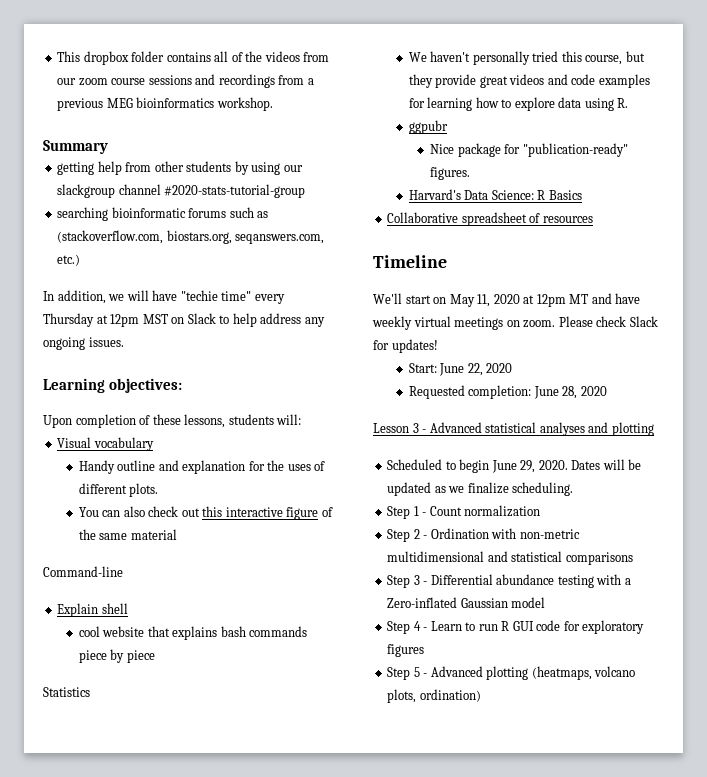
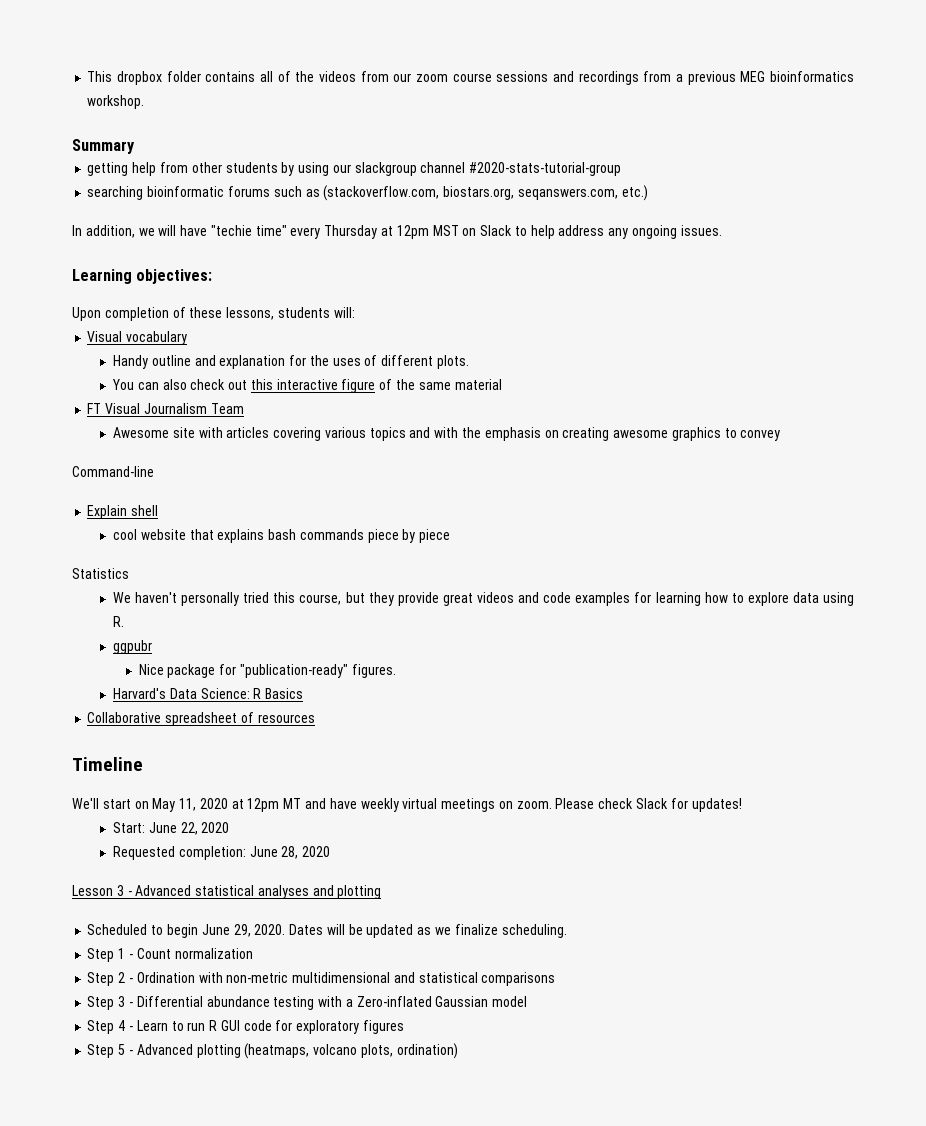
(177, 534) none -> [87,403,244,414] [112,427,781,441] // FT Visual Journalism Team // Awesome site with articles covering various topics and with the emphasis on creating awesome graphics to convey

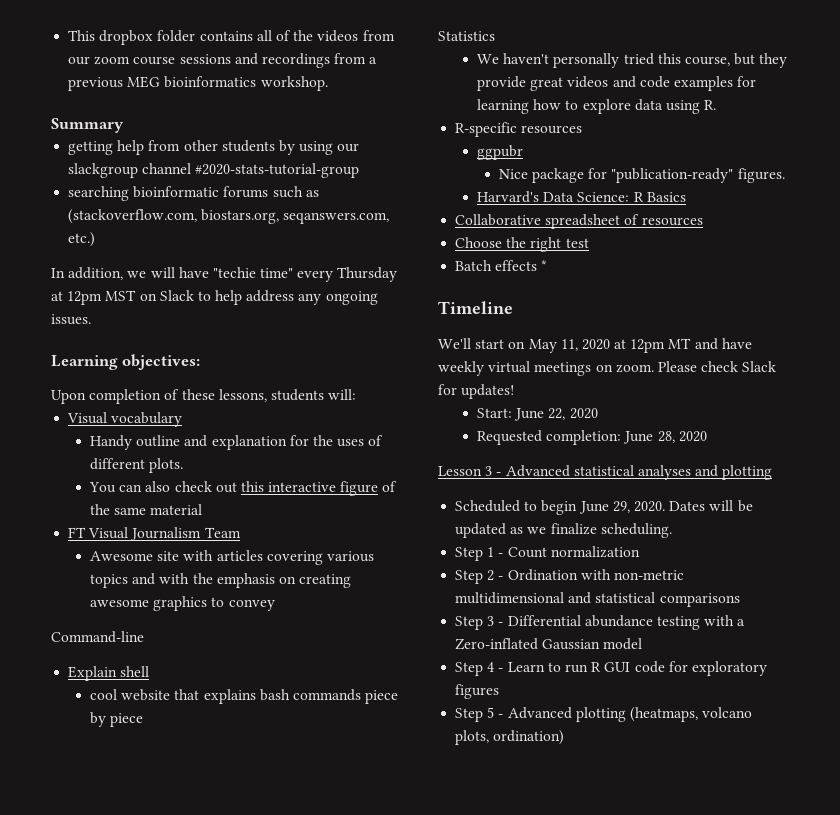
(124, 621) none -> [455,122,583,137] // R-specific resources
(315, 718) none -> [455,237,589,252] [455,260,548,271] // Choose the right test // Batch effects *

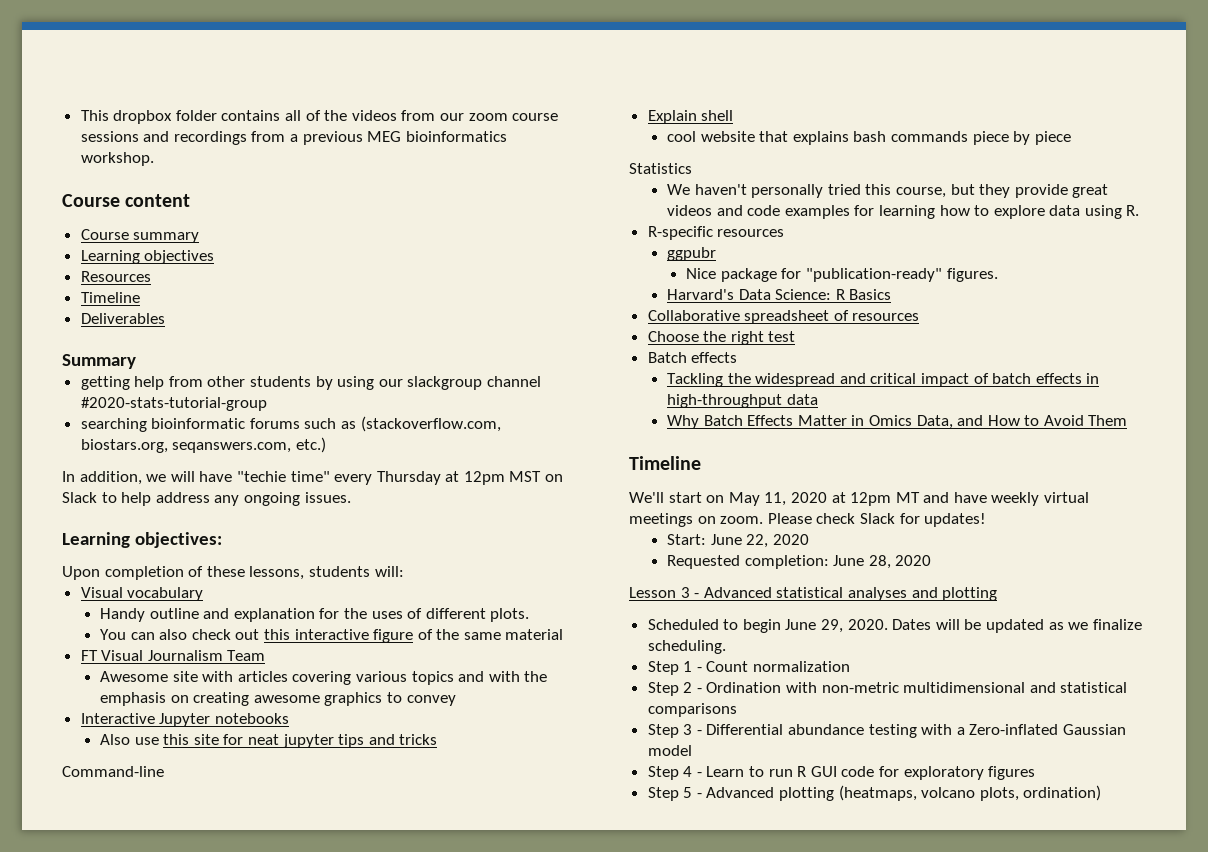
(328, 83) none -> [62,194,191,207] [80,229,200,243] [80,250,215,264] [80,271,151,282] [80,292,140,303] [80,313,165,324] // Course content // Course summary // Learning objectives // Resources // Timeline // Deliverables
(275, 605) none -> [80,713,289,727] [99,734,438,748] // Interactive Jupyter notebooks // Also use this site for neat jupyter tips and tricks
[541,260,548,271] * -> [666,373,1100,387] [666,394,818,408] [666,415,1128,429] // Tackling the widespread and critical impact of batch effects in high-throughput data // Why Batch Effects Matter in Omics Data, and How to Avoid Them

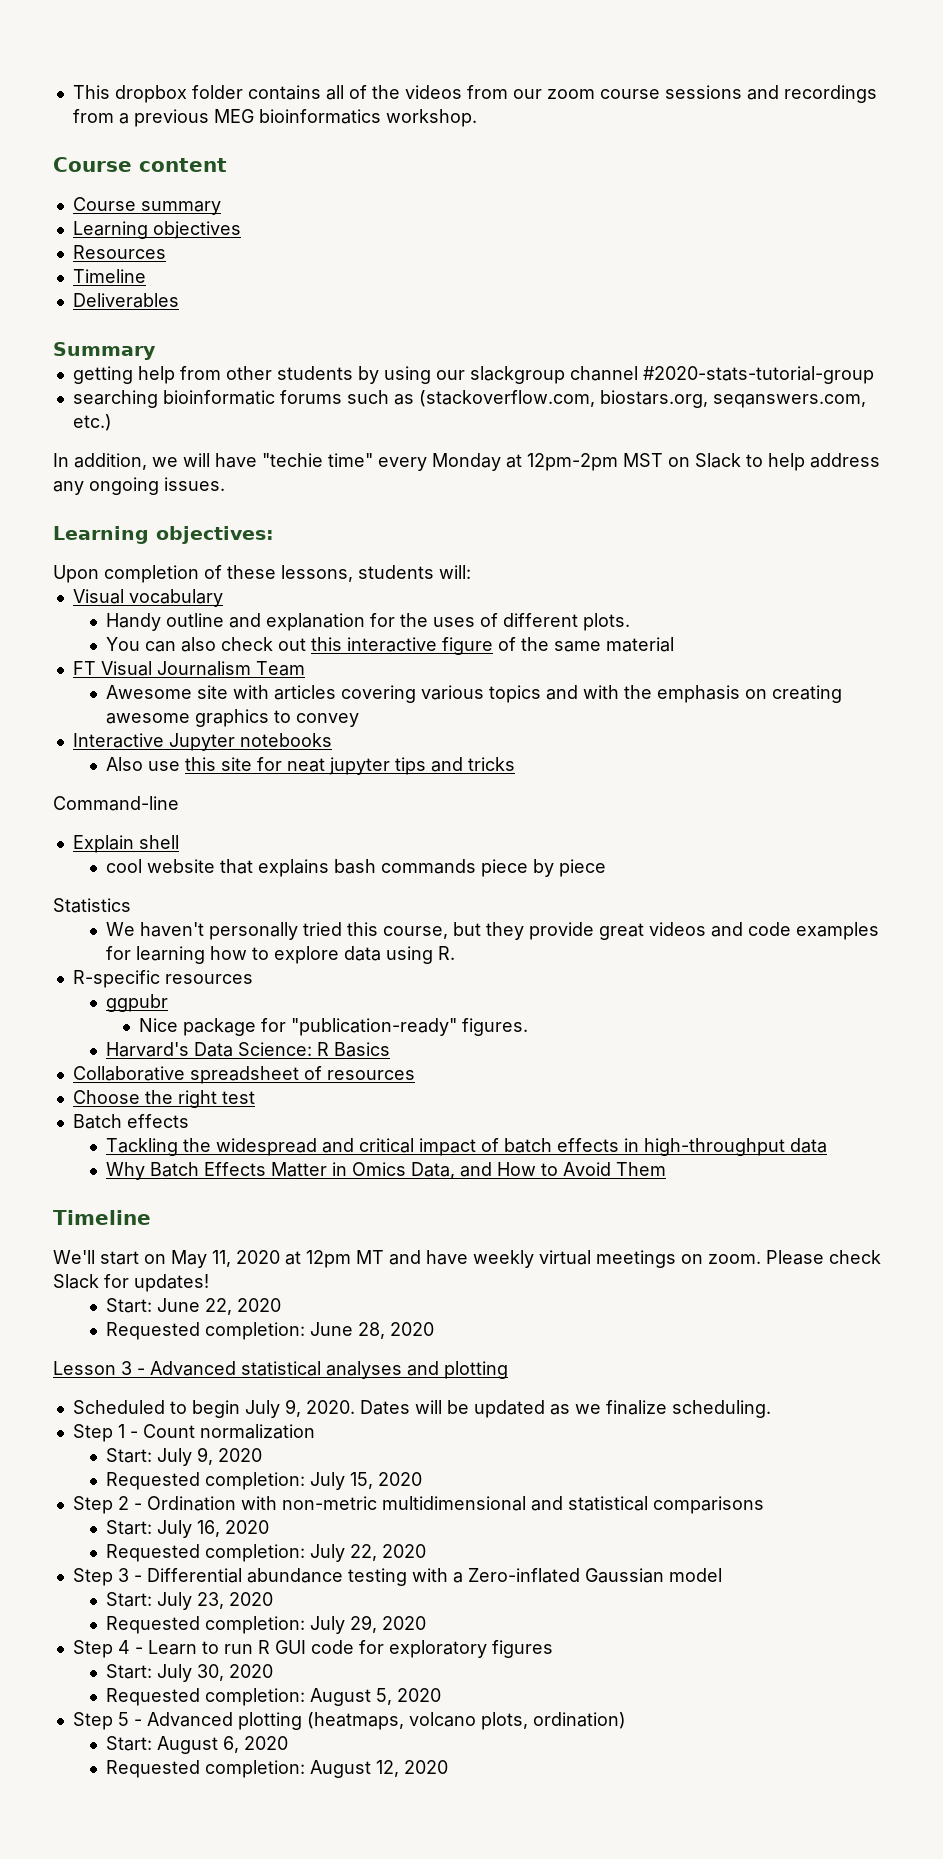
[376,471,505,485] Thursday at 12pm -> [432,453,618,471] Monday at 12pm-2pm
[785,619,844,633] June 29, -> [244,1399,301,1418] July 9,
(851, 666) none -> [105,1447,262,1466] [105,1472,422,1490] // Start: July 9, 2020 // Requested completion: July 15, 2020
(737, 710) none -> [105,1520,269,1538] [105,1544,426,1562] // Start: July 16, 2020 // Requested completion: July 22, 2020
(692, 750) none -> [105,1592,273,1610] [105,1615,426,1634] // Start: July 23, 2020 // Requested completion: July 29, 2020
(1036, 773) none -> [105,1664,273,1682] [105,1688,441,1706] // Start: July 30, 2020 // Requested completion: August 5, 2020
(1102, 793) none -> [105,1736,288,1754] [105,1760,448,1778] // Start: August 6, 2020 // Requested completion: August 12, 2020

